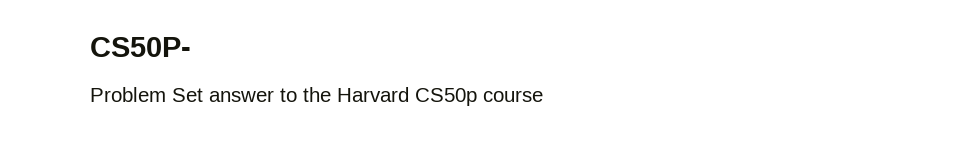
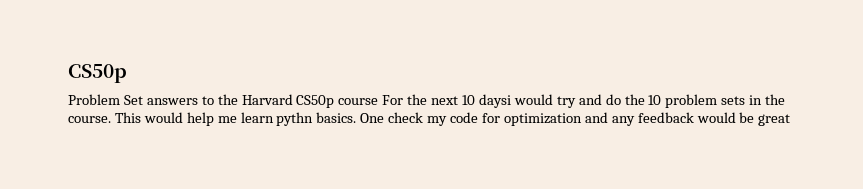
[90,37,191,57] CS50P- -> [68,64,127,83] CS50p
[209,90,274,102] answer -> [146,98,198,105] answers
(543, 96) none -> [382,94,786,108] [68,112,791,126] For the next 10 daysi would try and do the 10 problem sets in the course. This would help me learn pythn basics. One check my code for optimization and any feedback would be great

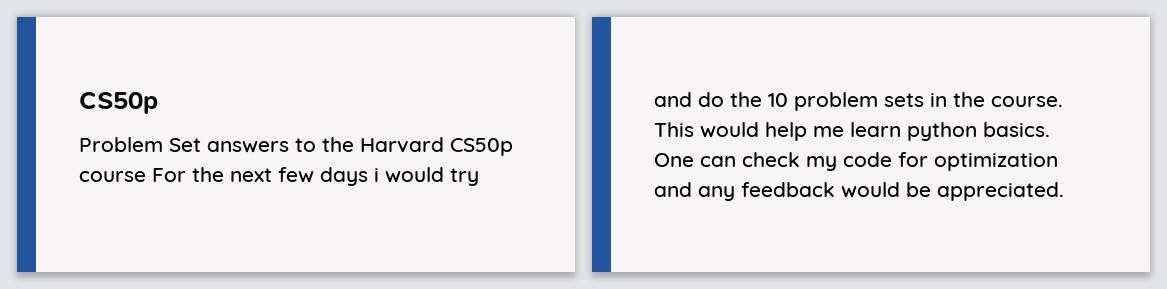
[462,94,511,108] 10 daysi -> [278,167,379,186] few days i
[276,112,314,126] pythn -> [907,122,977,141] python
(385, 118) none -> [700,156,736,167] can
[758,114,791,126] great -> [937,182,1064,201] appreciated.

